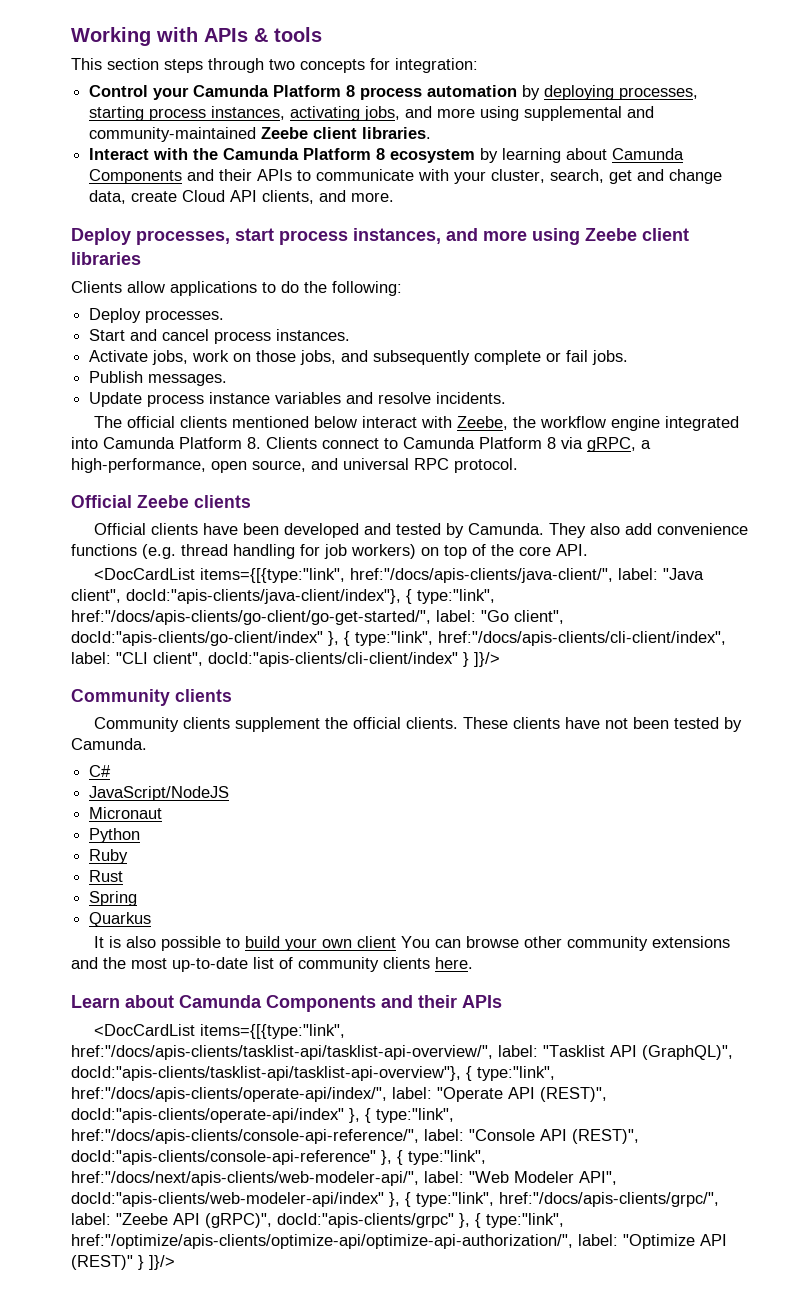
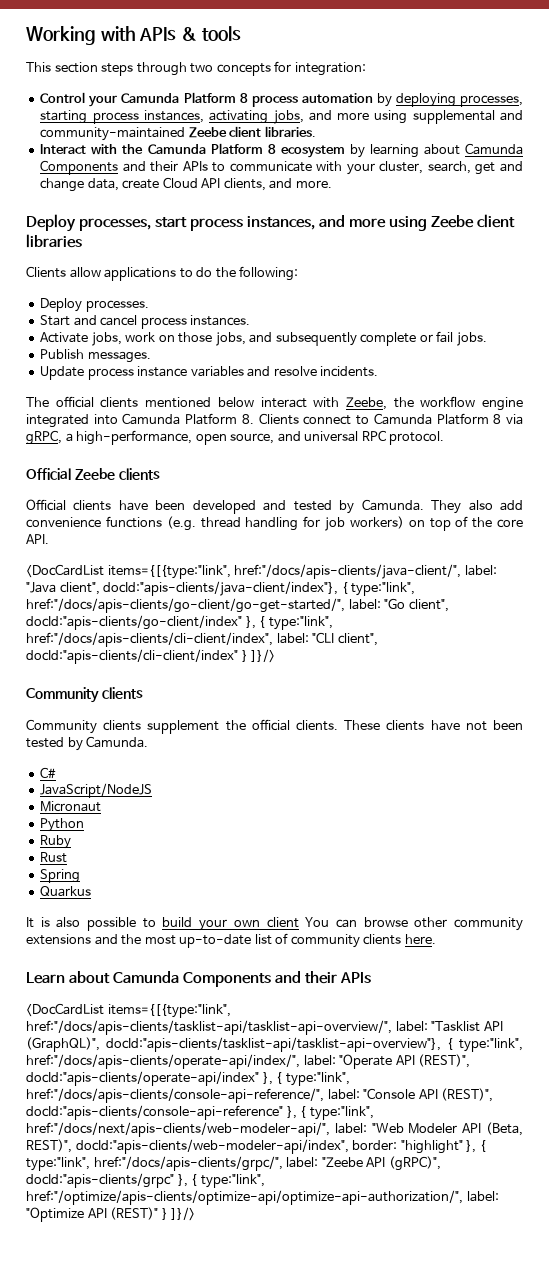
[579,1171,617,1185] [71,1192,384,1207] API", docId:"apis-clients/web-modeler-api/index" -> [462,1122,523,1136] [26,1139,463,1154] API (Beta, REST)", docId:"apis-clients/web-modeler-api/index", border: "highlight"

